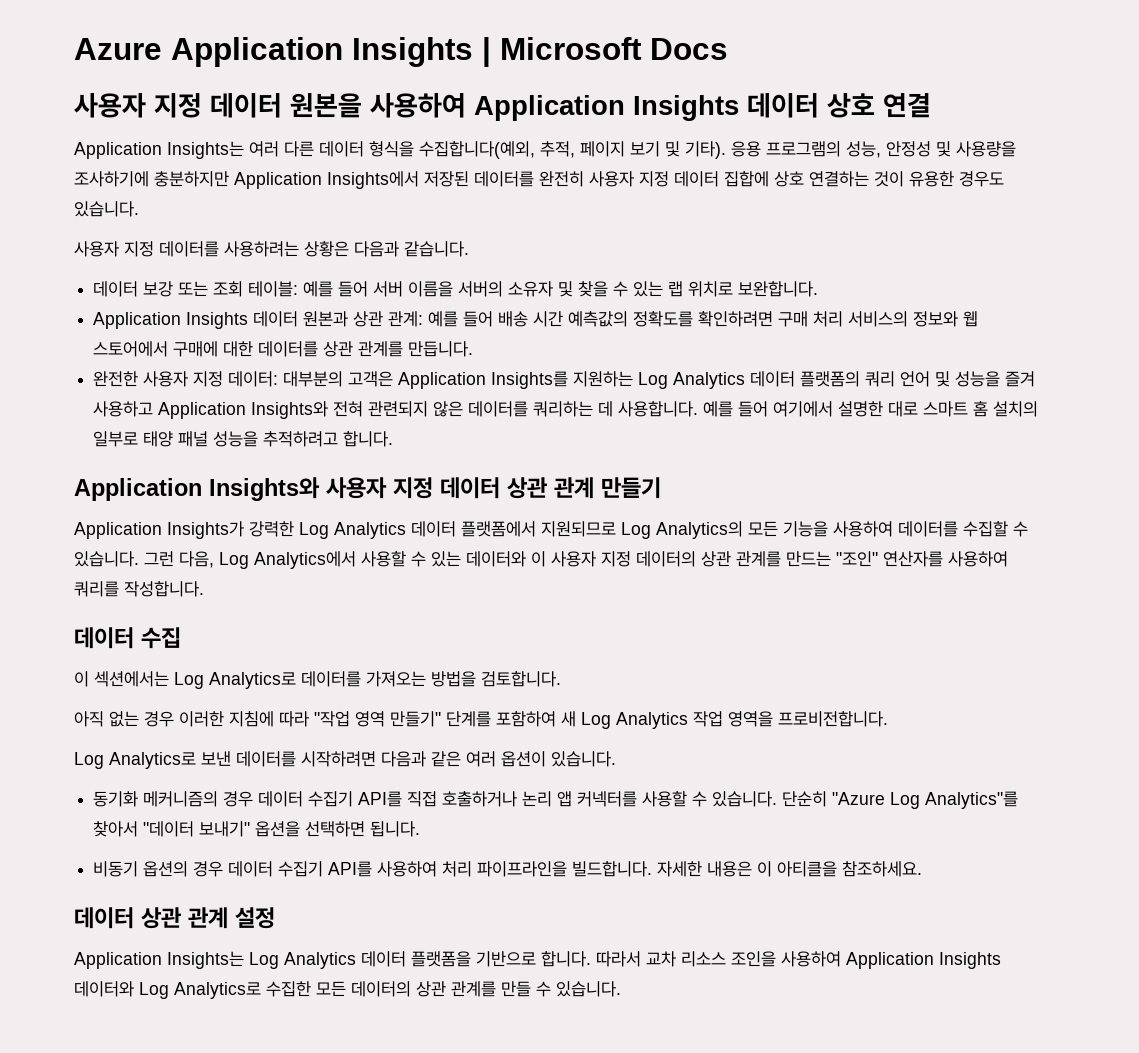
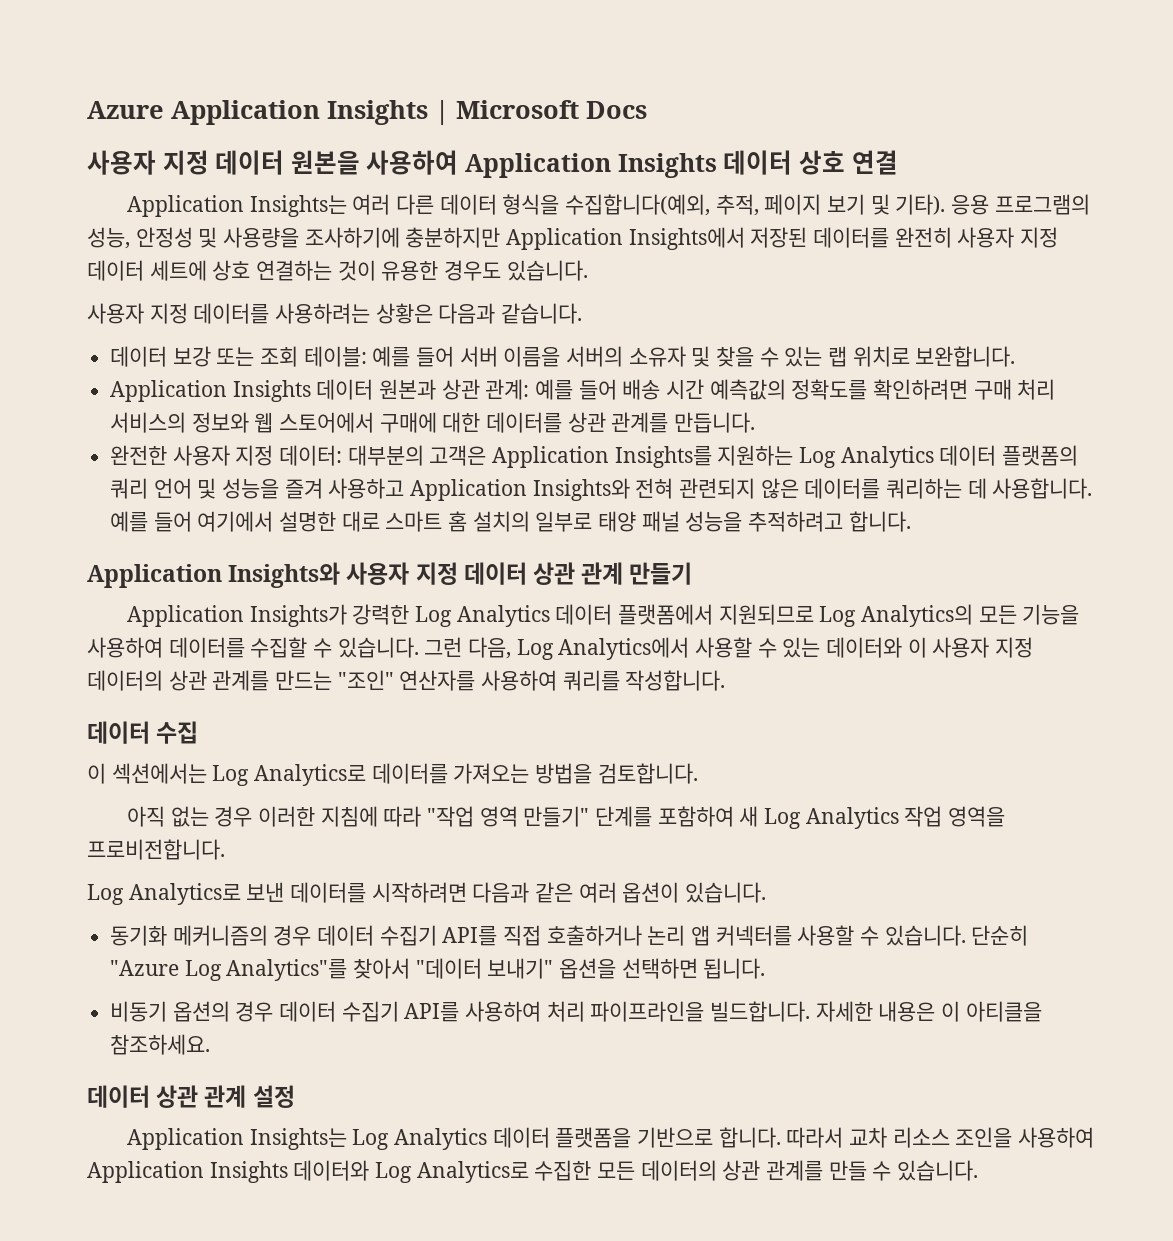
[724,171,769,187] 집합에 -> [149,260,207,281] 세트에

